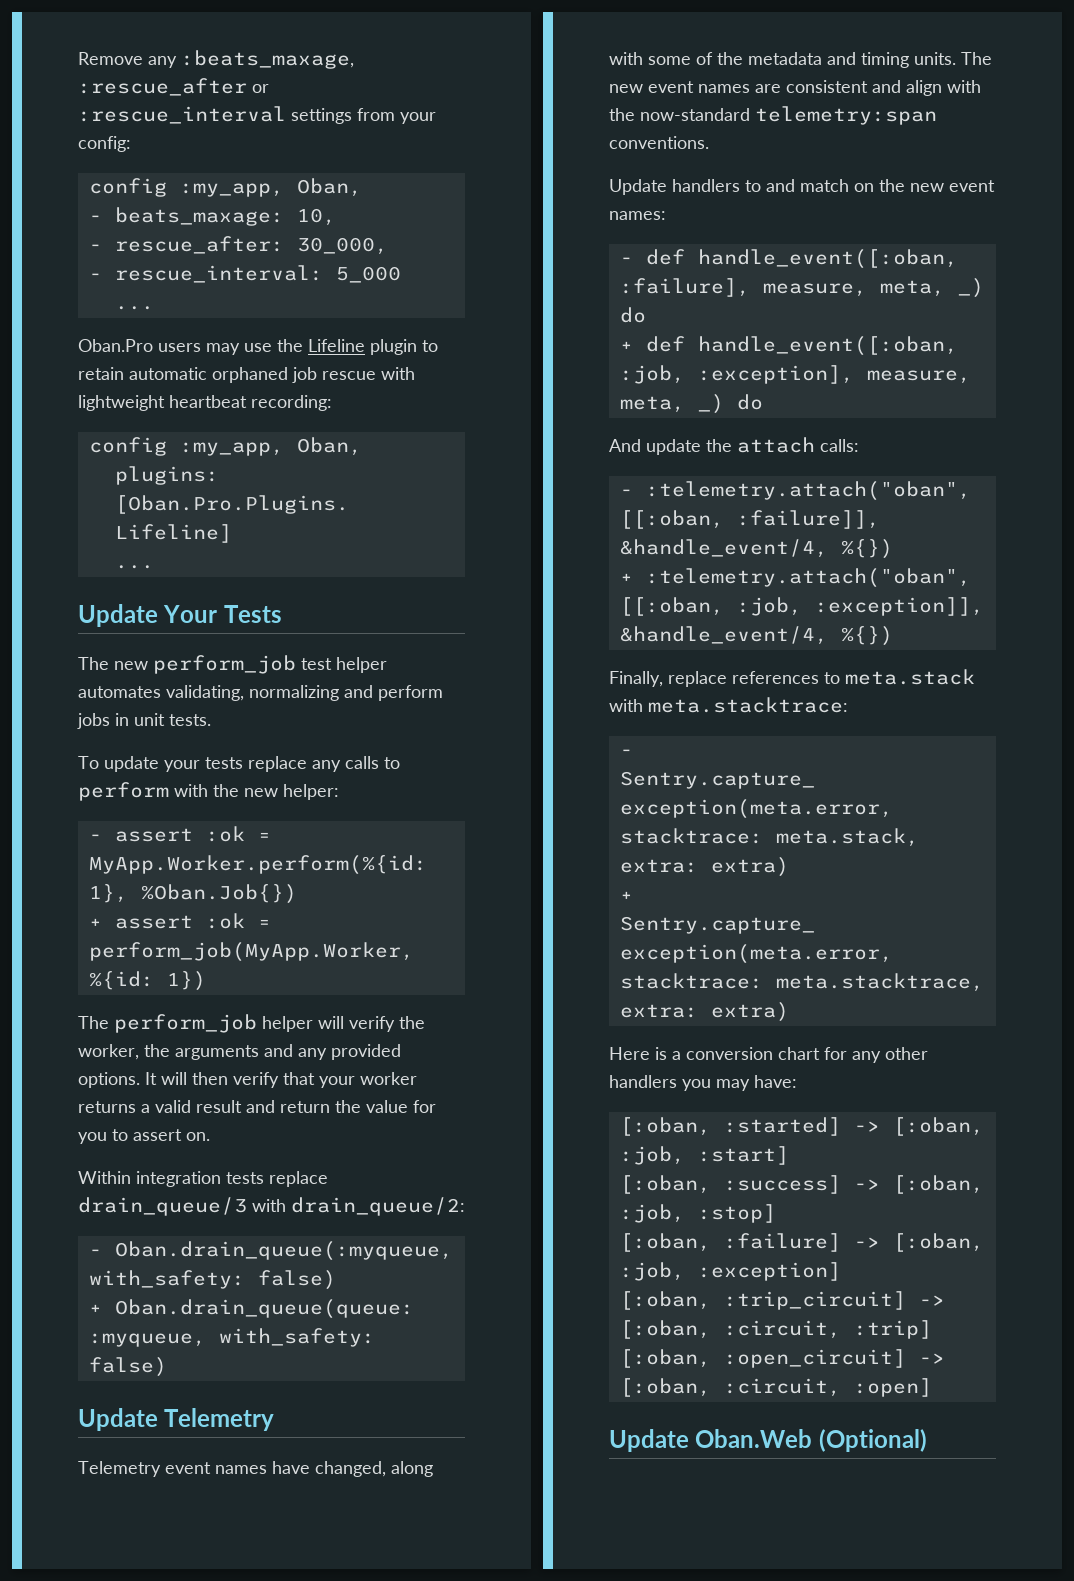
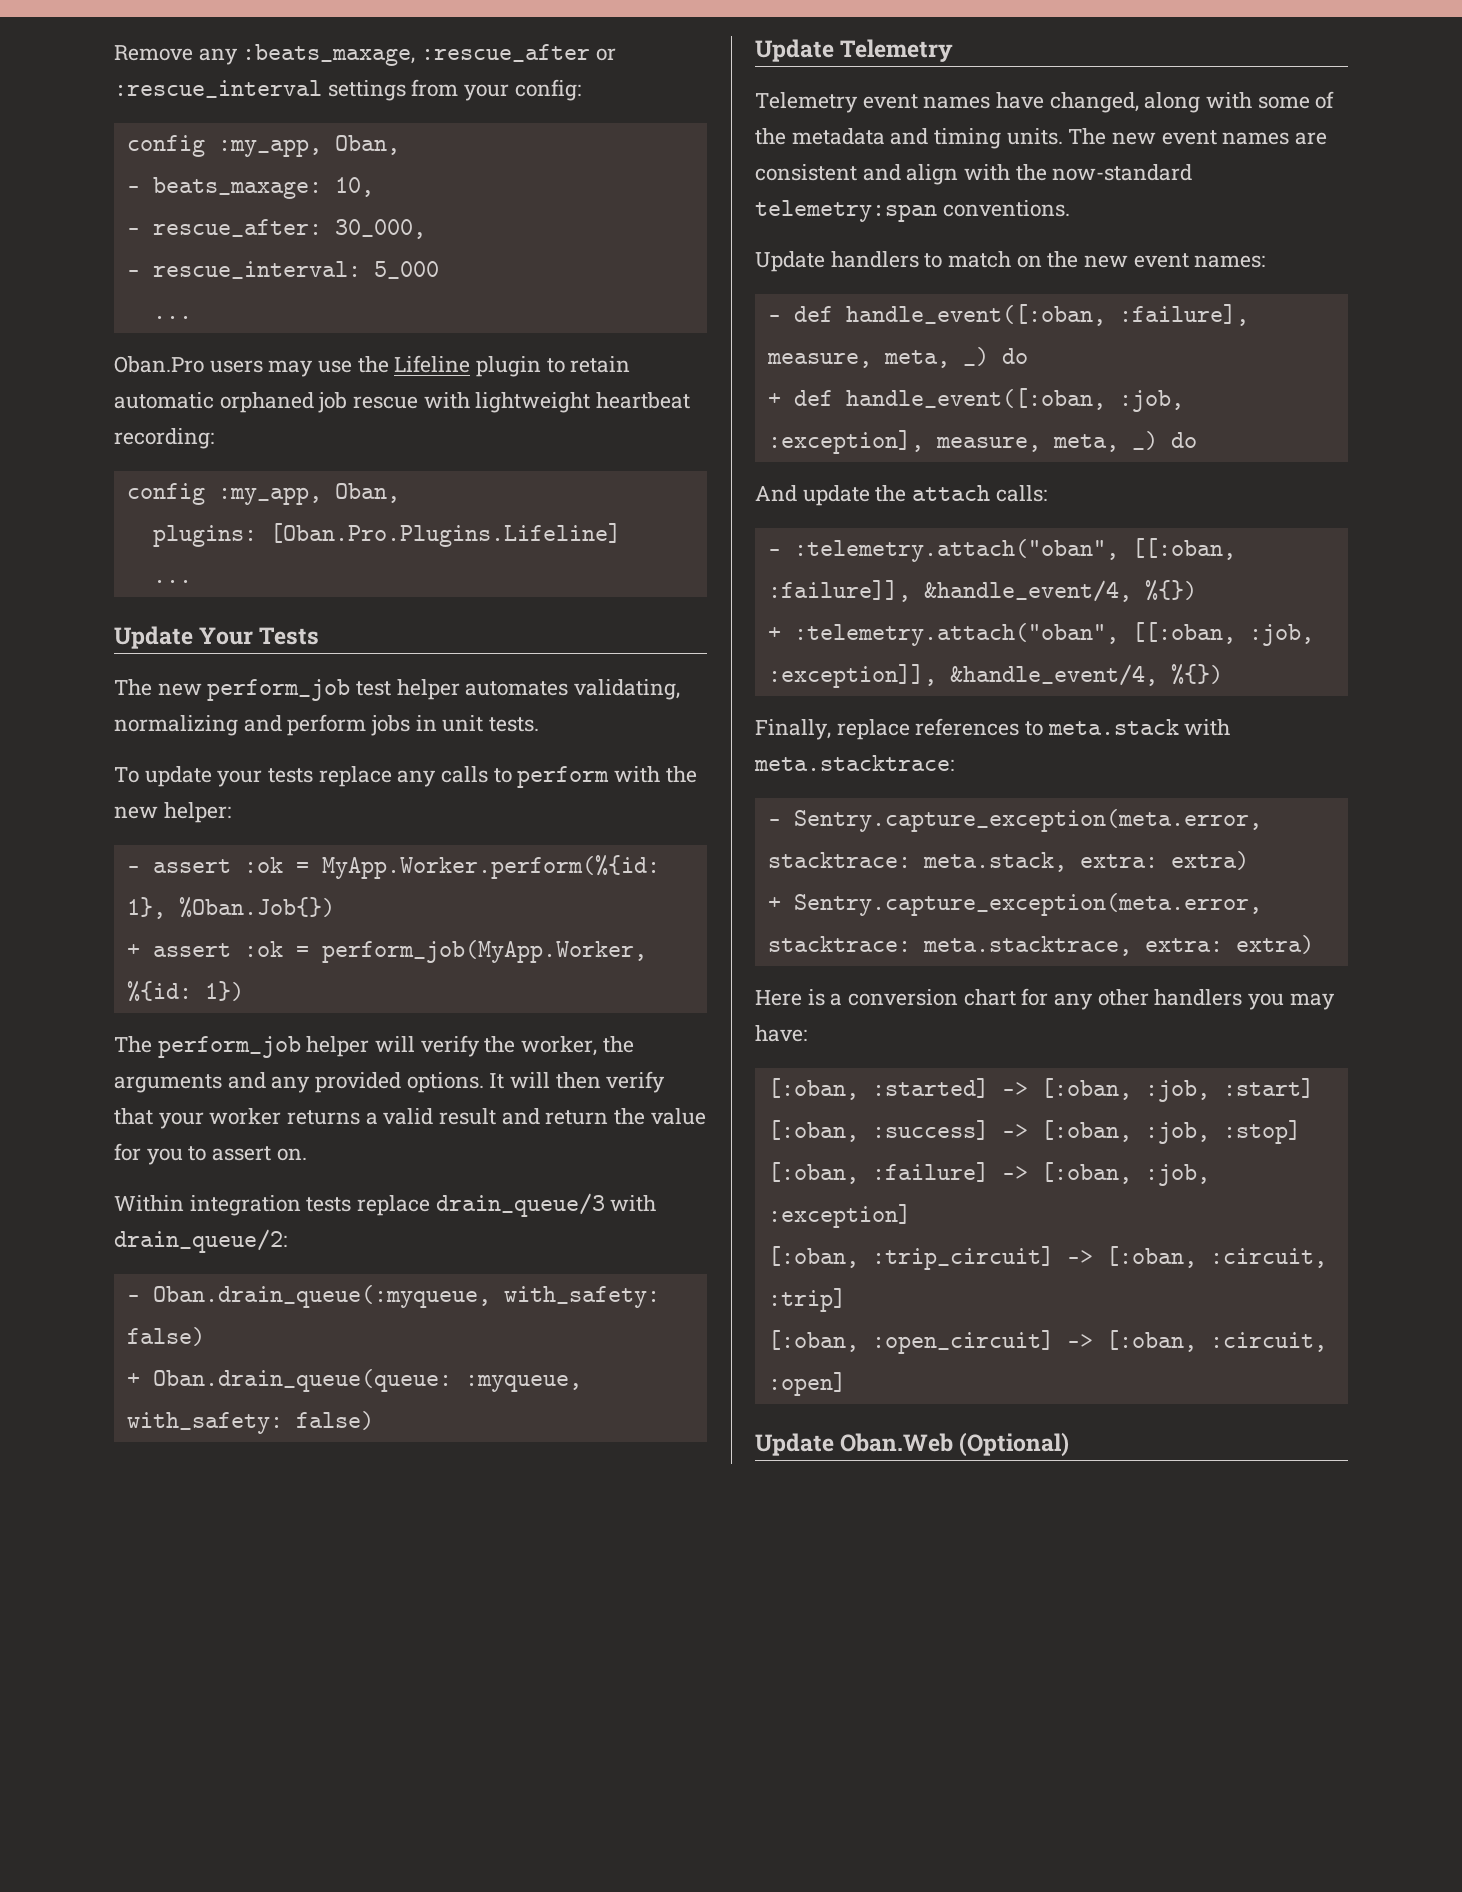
[766,179,795,192] and -> (943, 260) none

